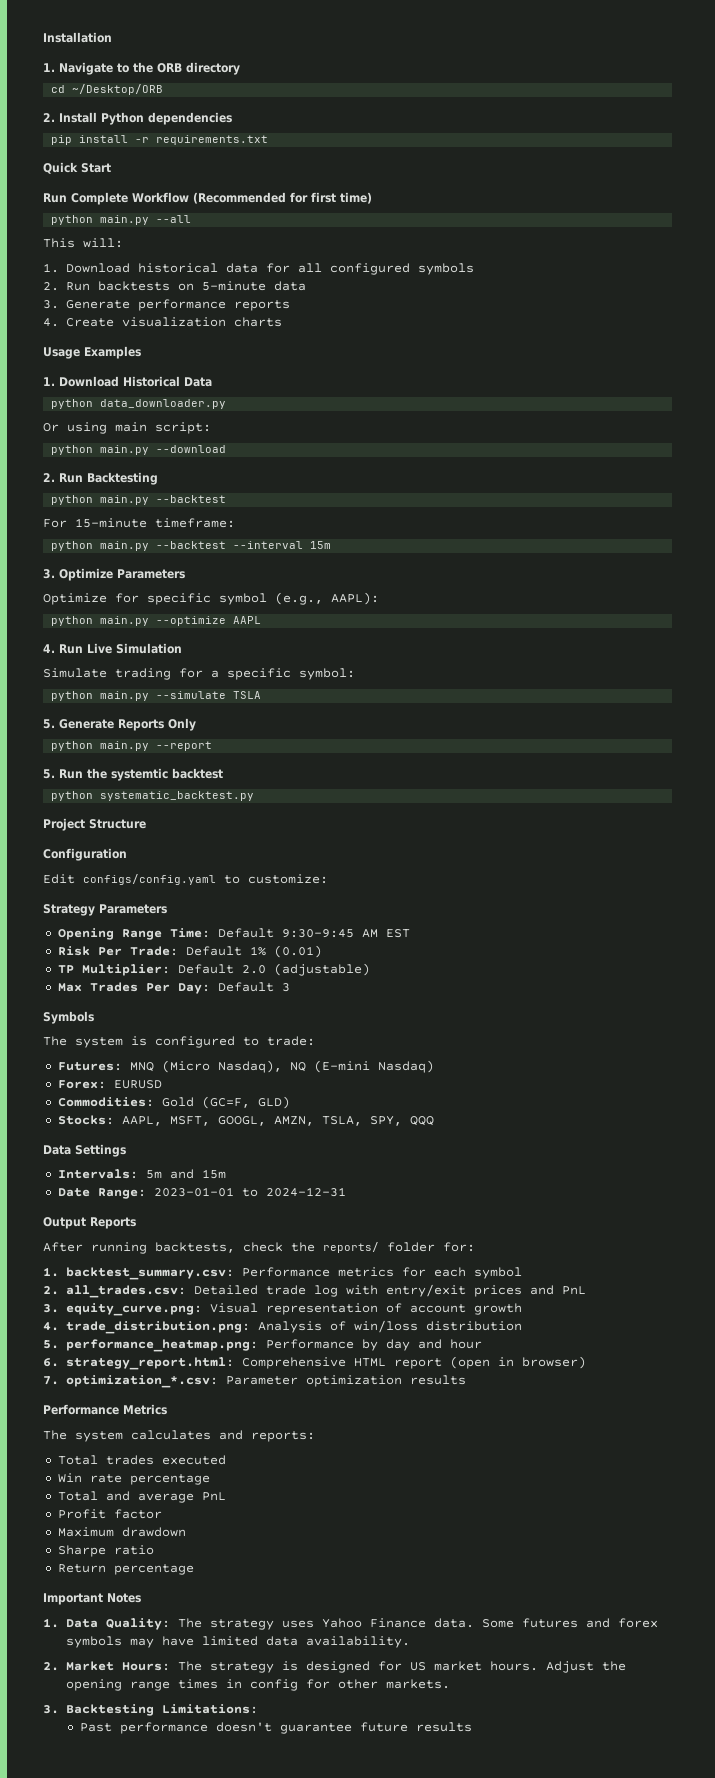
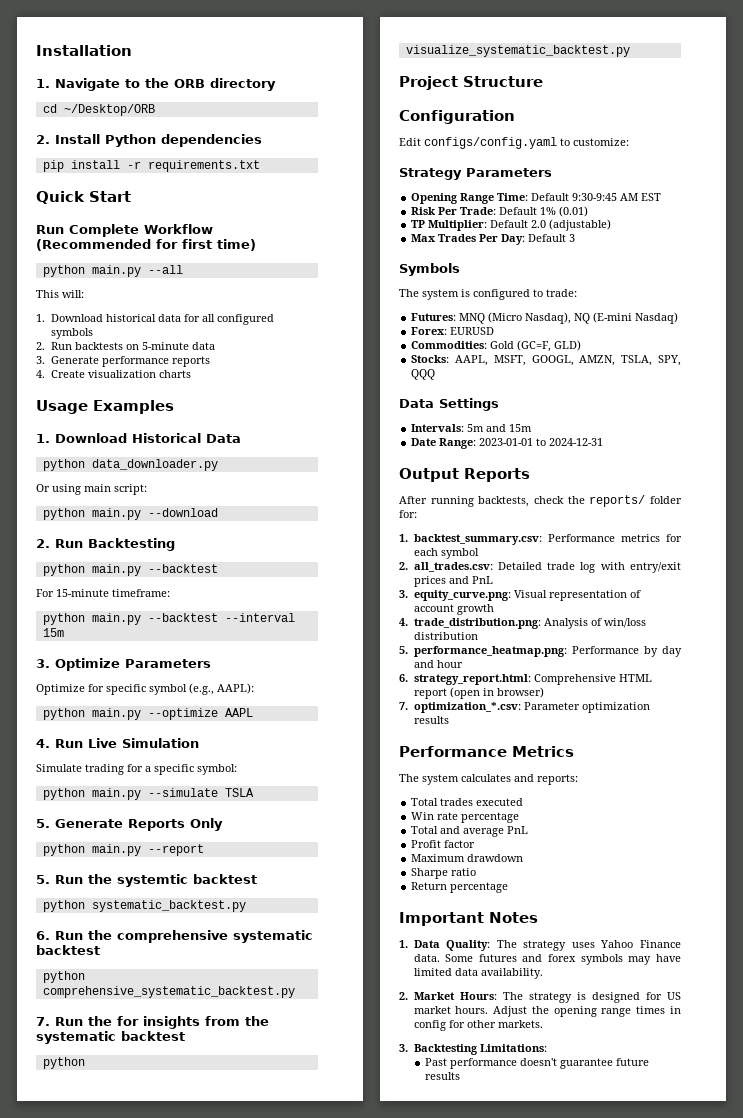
(255, 796) none -> [36,930,313,943] [36,945,100,955] [42,971,85,983] [42,986,295,998] [36,1016,269,1029] [36,1031,185,1044] [42,1057,85,1069] [405,45,630,57] // 6. Run the comprehensive systematic backtest // python comprehensive_systematic_backtest.py // 7. Run the for insights from the systematic backtest // python visualize_systematic_backtest.py

